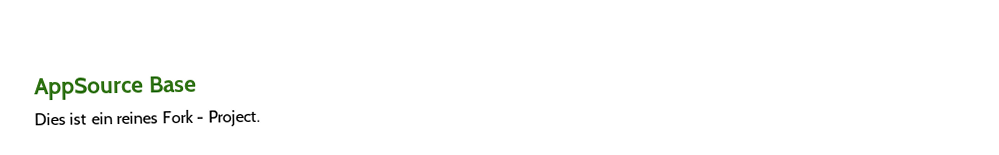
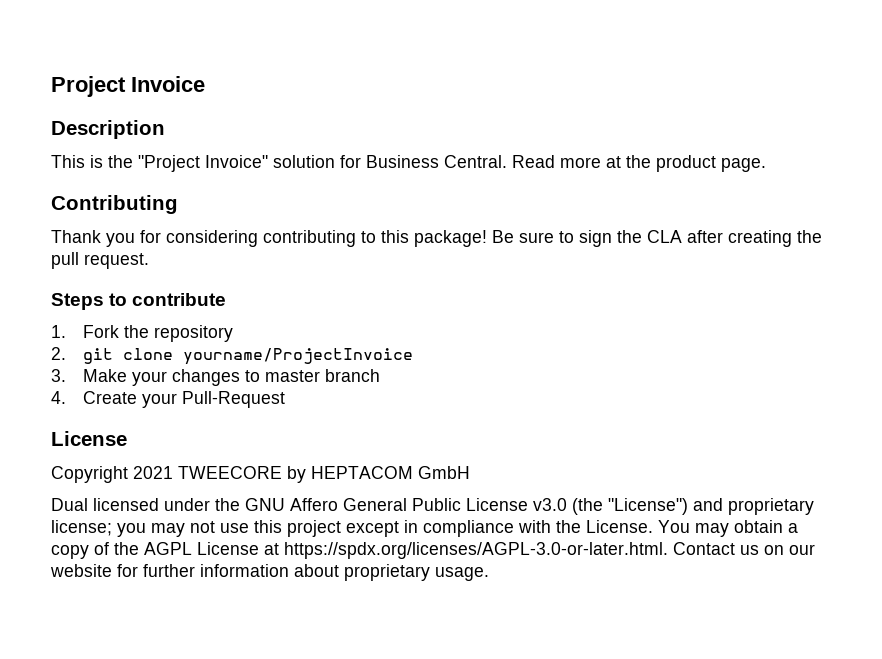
[33,75,198,101] [34,109,260,127] AppSource Base // Dies ist ein reines Fork - Project. -> [51,76,205,97] [51,120,165,139] [51,155,766,172] [51,195,178,214] [51,230,822,247] [51,252,149,269] [51,293,227,310] [51,325,234,342] [51,347,414,365] [51,369,381,386] [51,391,286,408] [51,431,127,446] [51,466,470,483] [51,498,814,515] [51,520,798,537] [51,542,815,559] [50,564,489,581] Project Invoice // Description // This is the "Project Invoice" solution for Business Central. Read more at the product page. // Contributing // Thank you for considering contributing to this package! Be sure to sign the CLA after creating the pull request. // Steps to contribute // 1. Fork the repository // 2. git clone yourname/ProjectInvoice // 3. Make your changes to master branch // 4. Create your Pull-Request // License // Copyright 2021 TWEECORE by HEPTACOM GmbH // Dual licensed under the GNU Affero General Public License v3.0 (the "License") and proprietary license; you may not use this project except in compliance with the License. You may obtain a copy of the AGPL License at https://spdx.org/licenses/AGPL-3.0-or-later.html. Contact us on our website for further information about proprietary usage.

